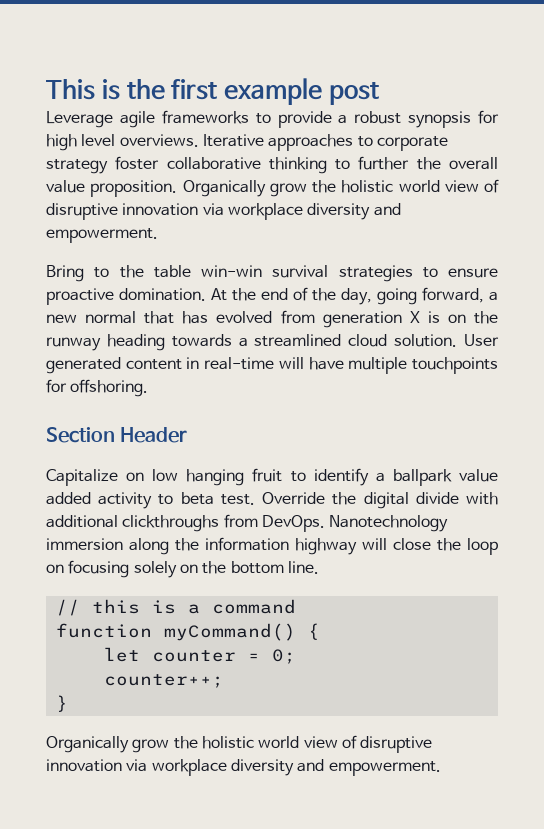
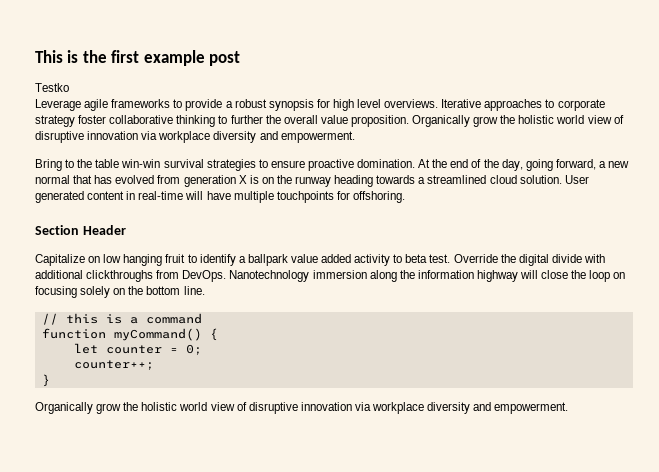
(379, 93) none -> [35,83,69,92] // Testko

